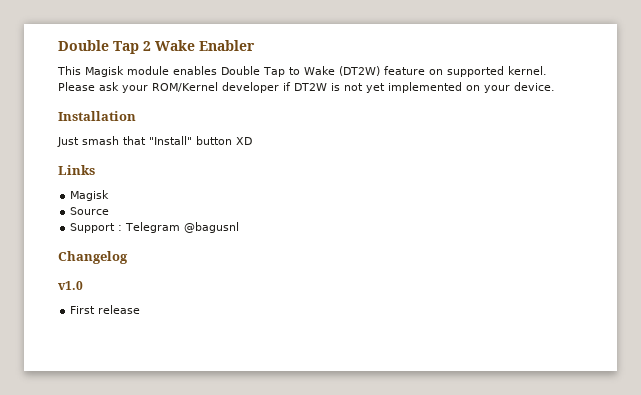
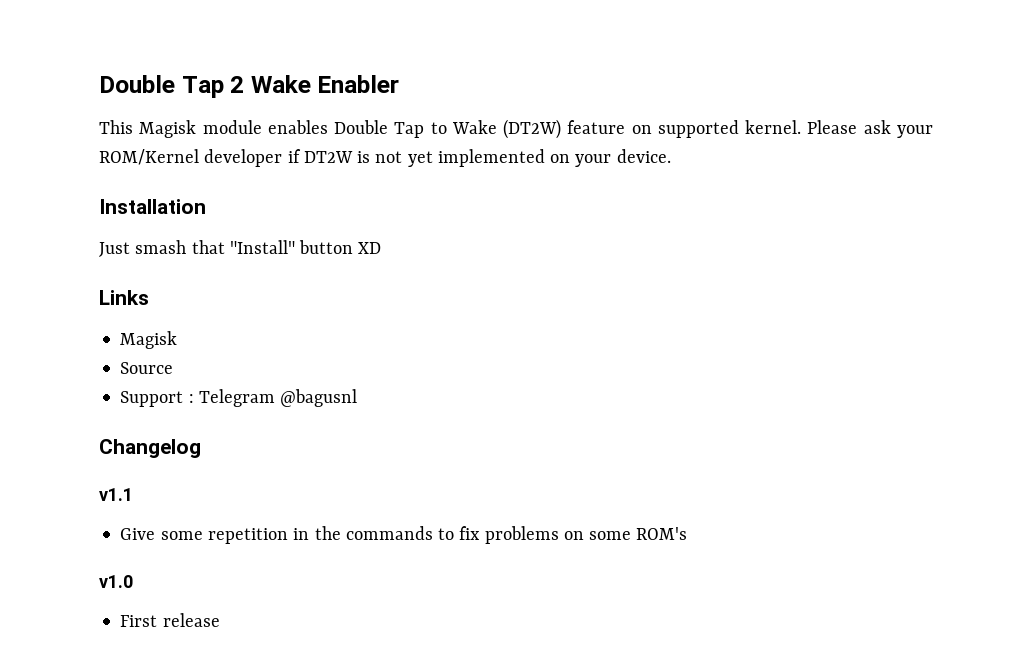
(128, 257) none -> [99,488,133,501] [120,526,688,544] // v1.1 // Give some repetition in the commands to fix problems on some ROM's

